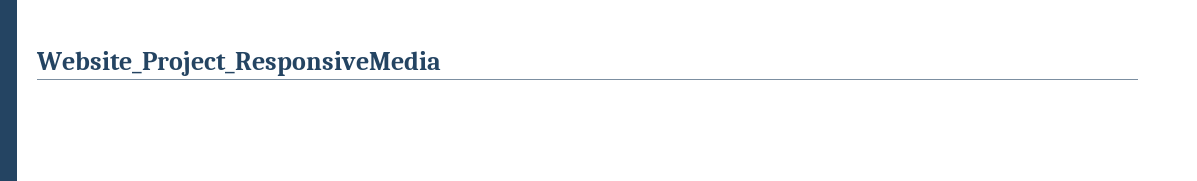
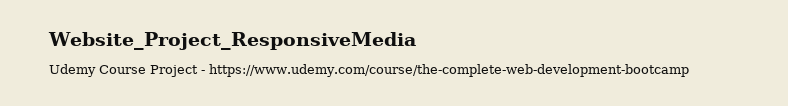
(441, 63) none -> [49,64,689,77] // Udemy Course Project - https://www.udemy.com/course/the-complete-web-development-bootcamp

